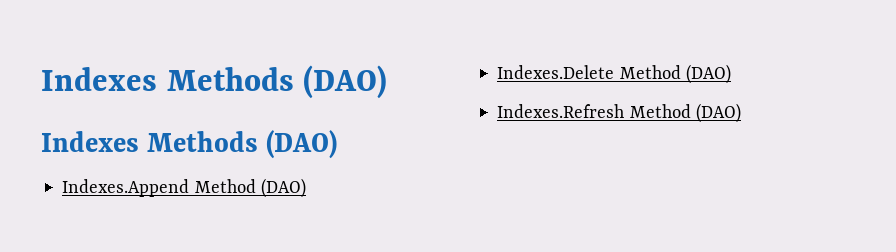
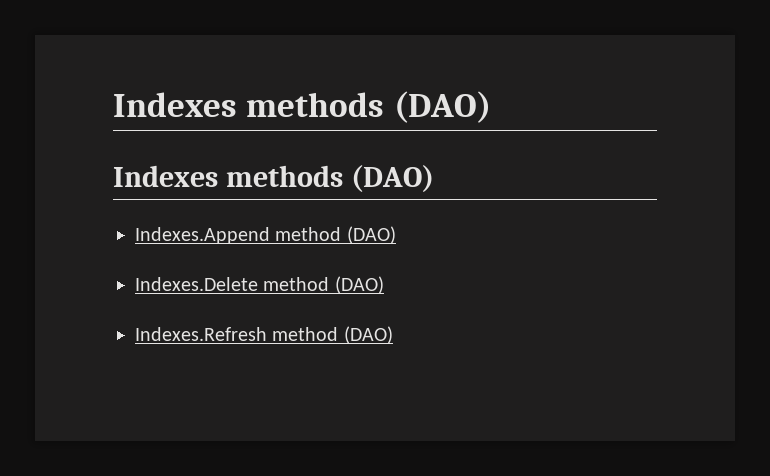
[41,67,294,91] Indexes Methods -> [113,92,385,117] Indexes methods
[147,131,259,152] Methods -> [226,165,344,187] methods
[194,179,256,193] Method -> [275,227,342,241] method
[619,65,681,79] Method -> [263,277,330,291] method
[629,104,691,118] Method -> [272,327,339,341] method

